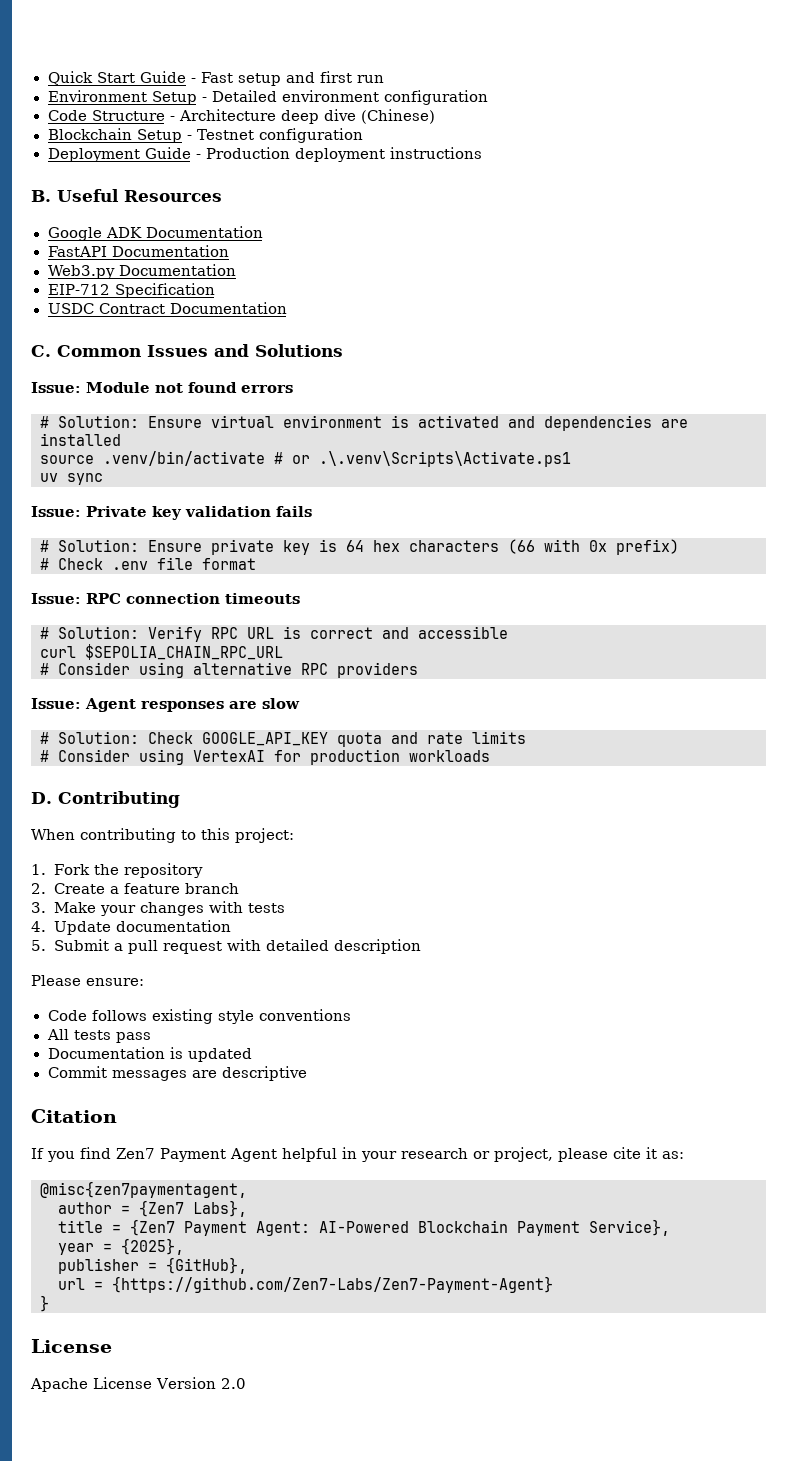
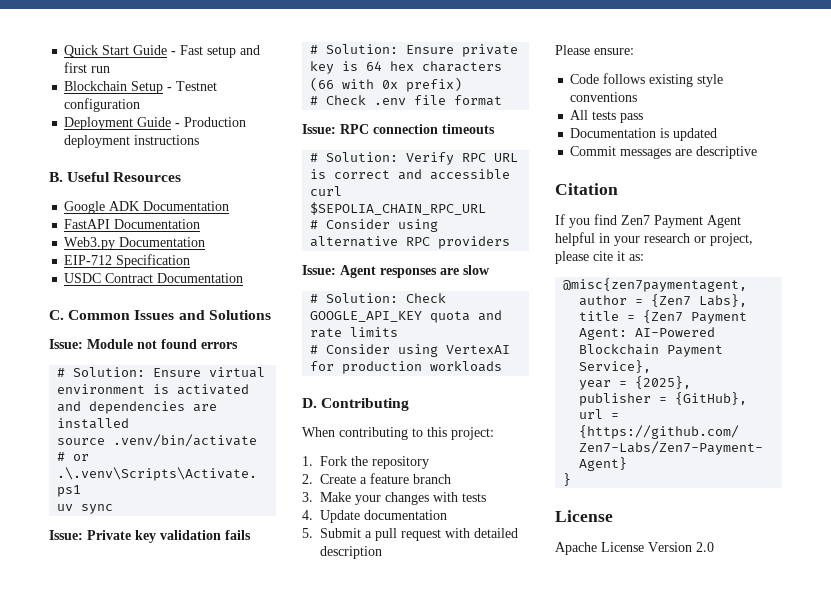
[47,90,488,105] [47,109,435,124] // Environment Setup - Detailed environment configuration // Code Structure - Architecture deep dive (Chinese) -> (111, 69) none

